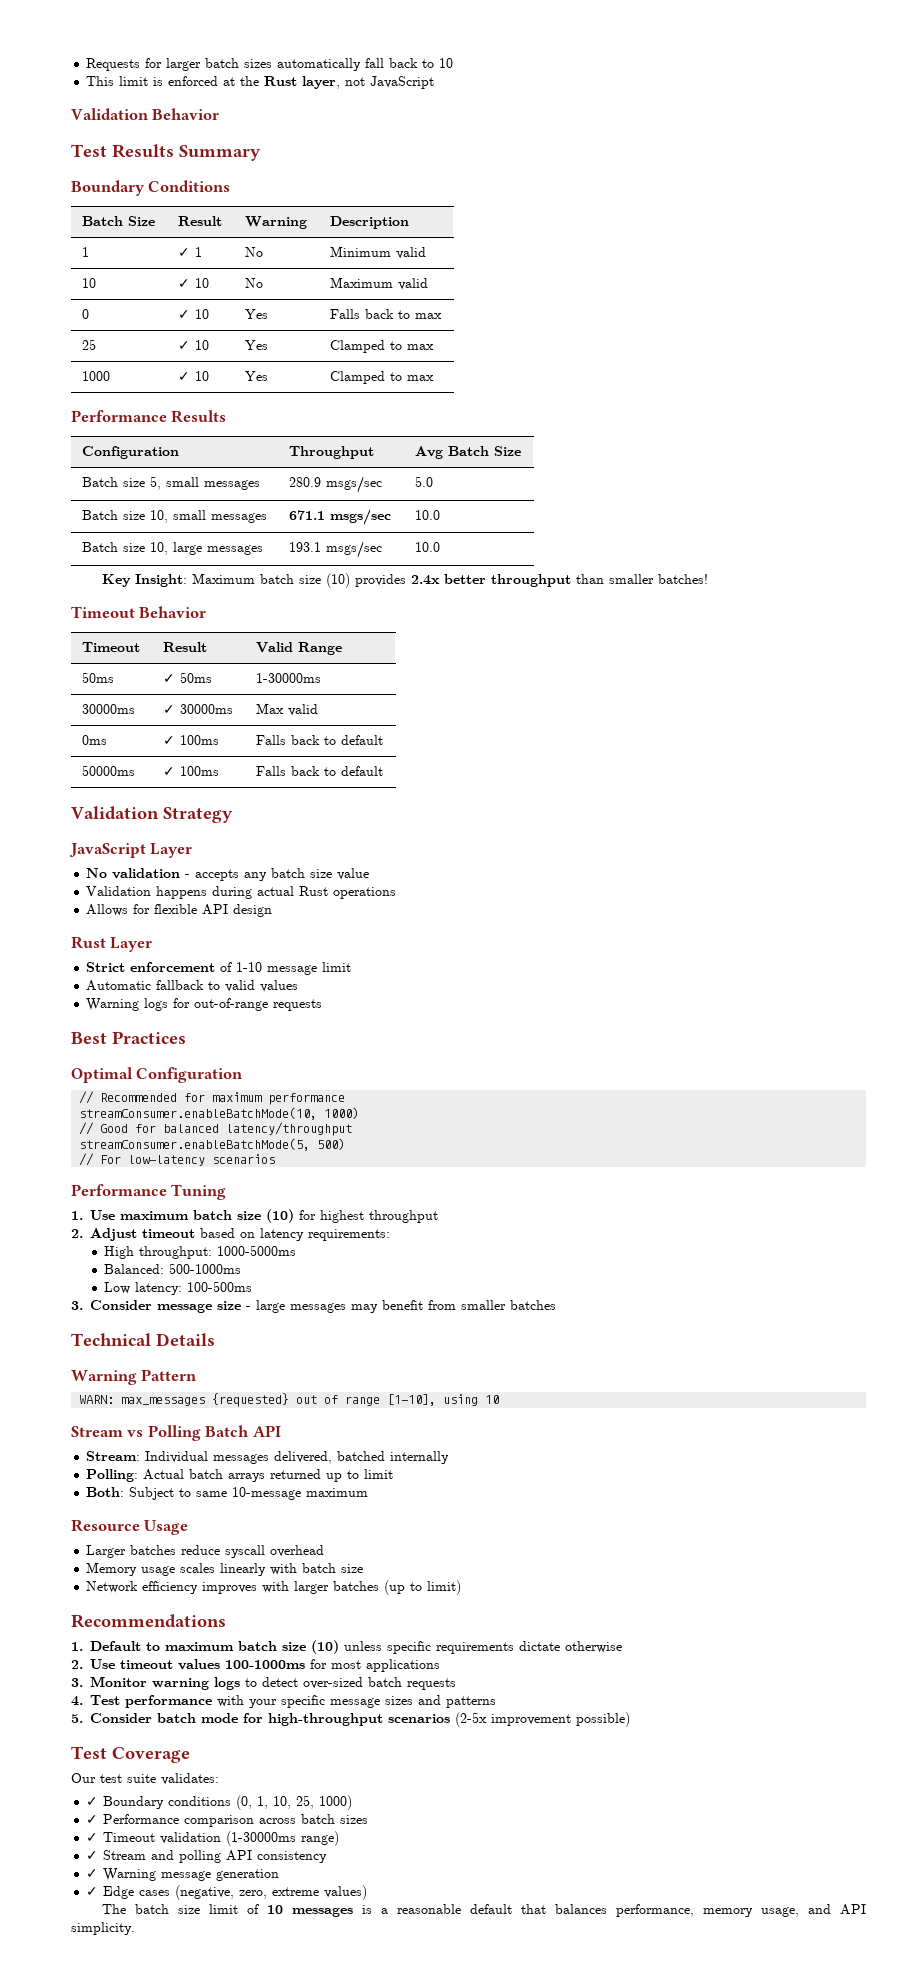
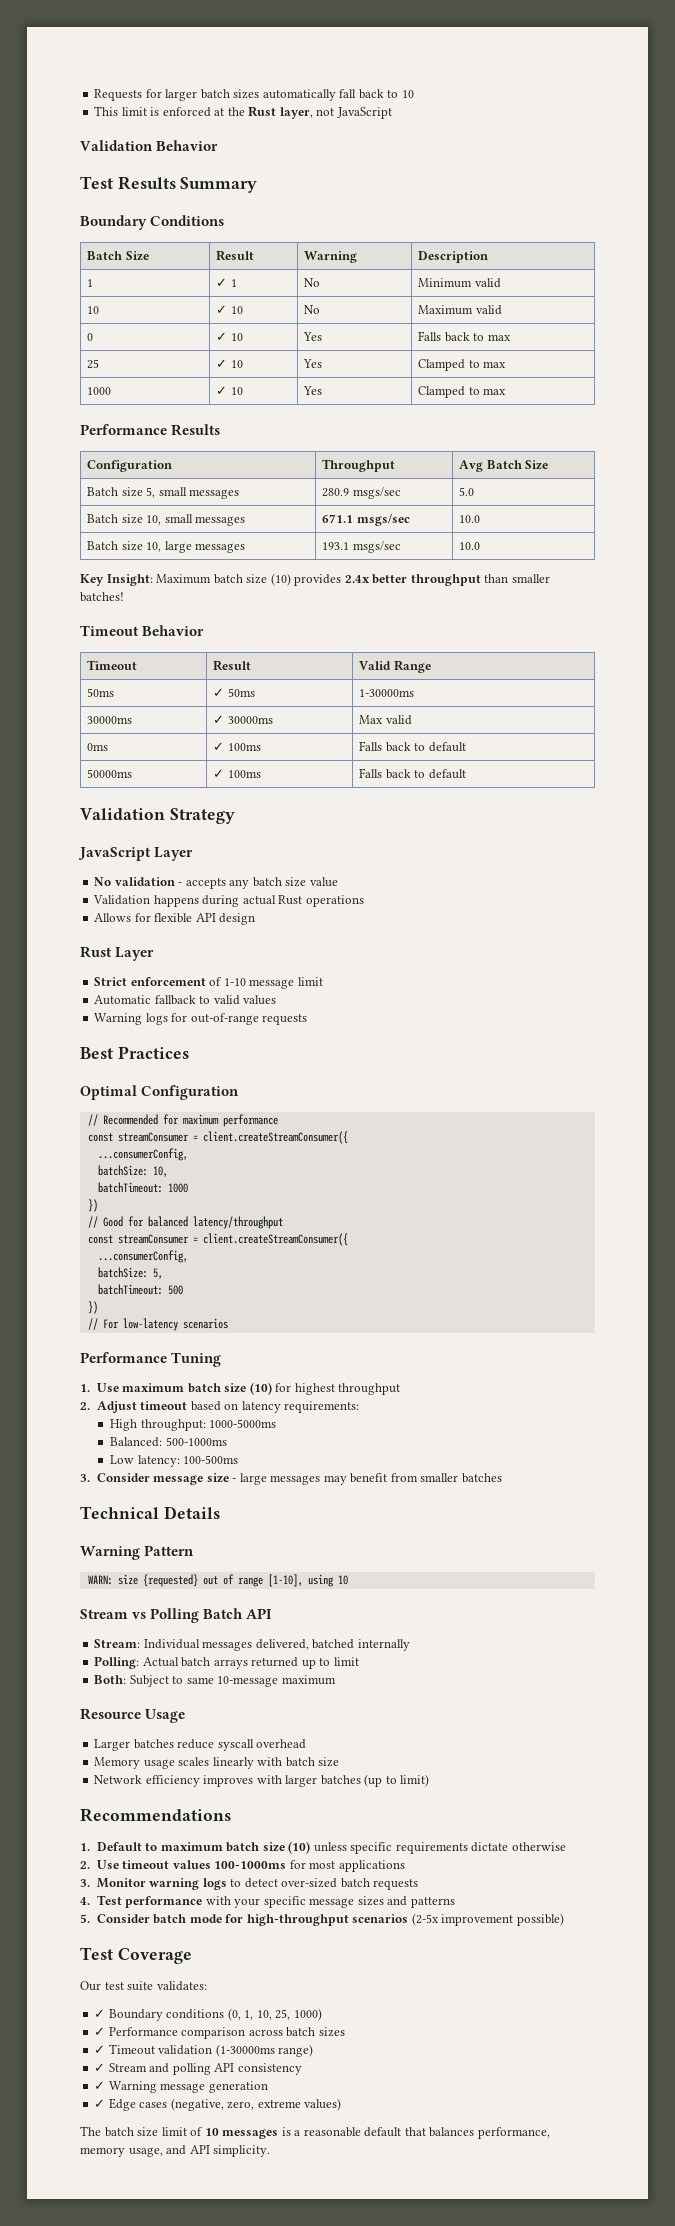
[79,1107,360,1120] streamConsumer.enableBatchMode(10, 1000) -> [87,1131,348,1144] [97,1148,188,1161] [97,1165,168,1177] [97,1182,188,1193] [87,1199,98,1212] const streamConsumer = client.createStreamConsumer({ // ...consumerConfig, // batchSize: 10, // batchTimeout: 1000 // })
[79,1138,346,1151] streamConsumer.enableBatchMode(5, 500) -> [87,1233,348,1246] [97,1250,188,1263] [97,1267,163,1279] [97,1284,183,1295] [87,1301,98,1314] const streamConsumer = client.createStreamConsumer({ // ...consumerConfig, // batchSize: 5, // batchTimeout: 500 // })
[121,1397,206,1406] max_messages -> [117,1574,138,1585] size

